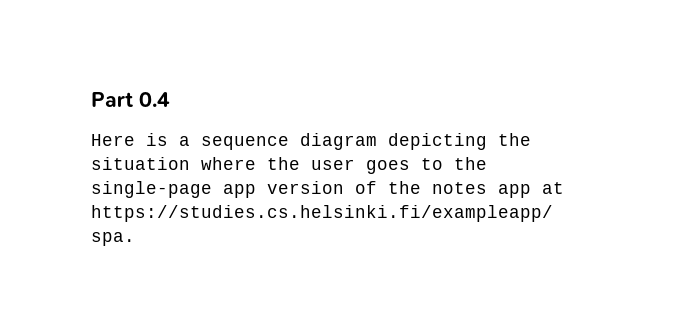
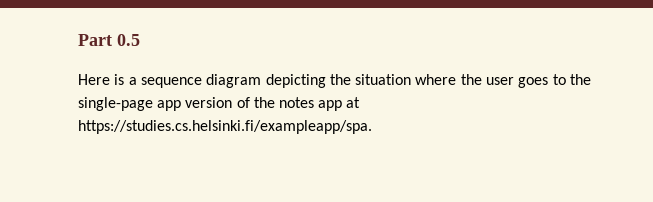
[139,92,170,107] 0.4 -> [117,34,140,46] 0.5

